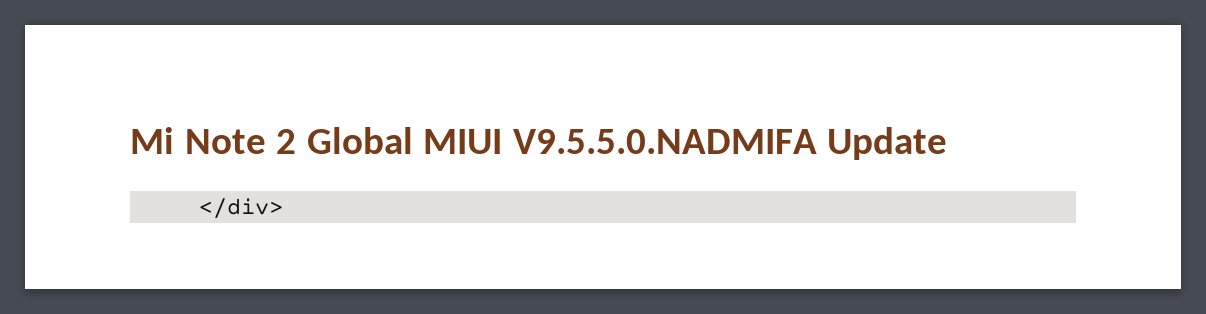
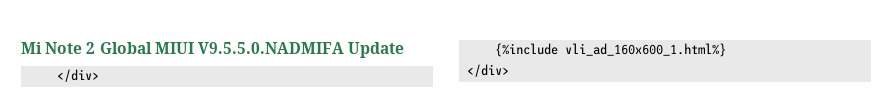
(283, 208) none -> [494,43,726,57] [466,64,509,77] // {%include vli_ad_160x600_1.html%} // </div>

